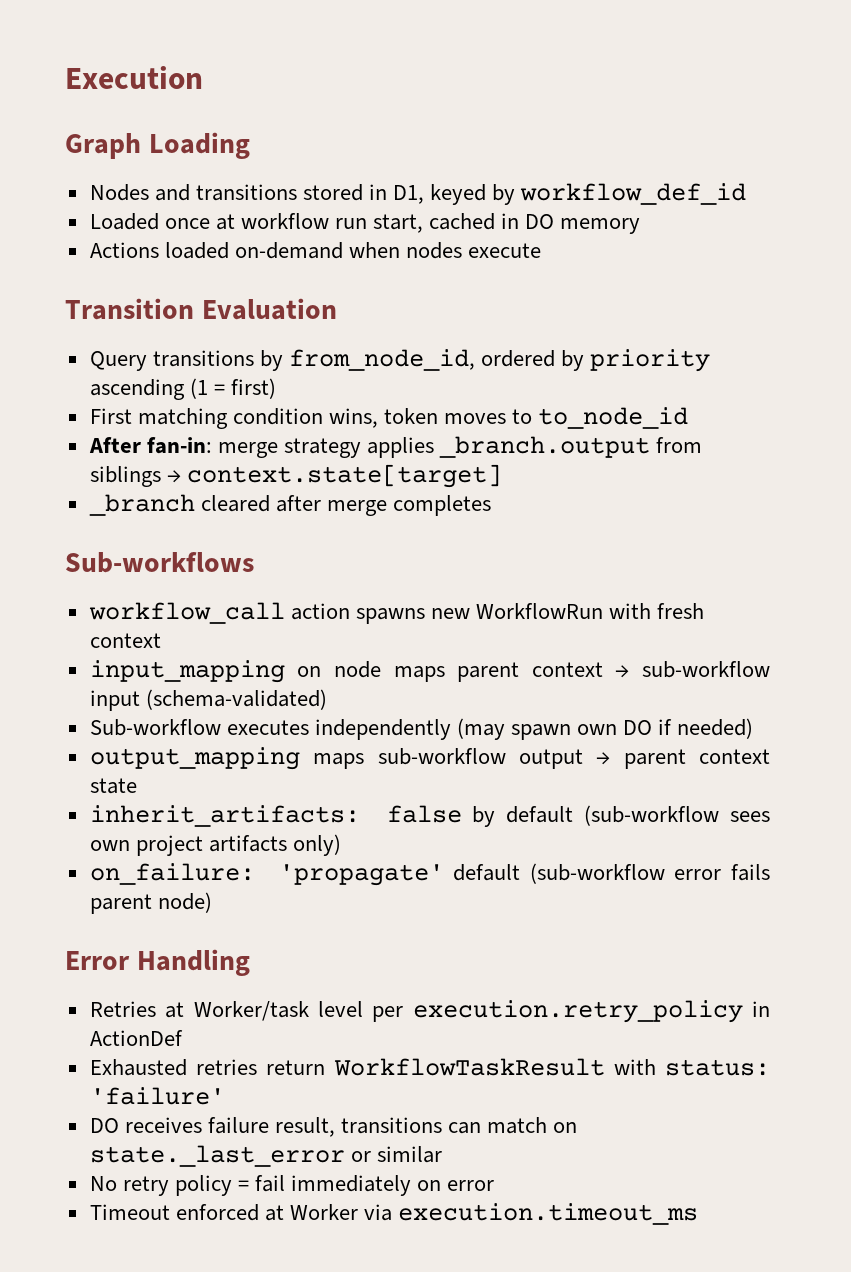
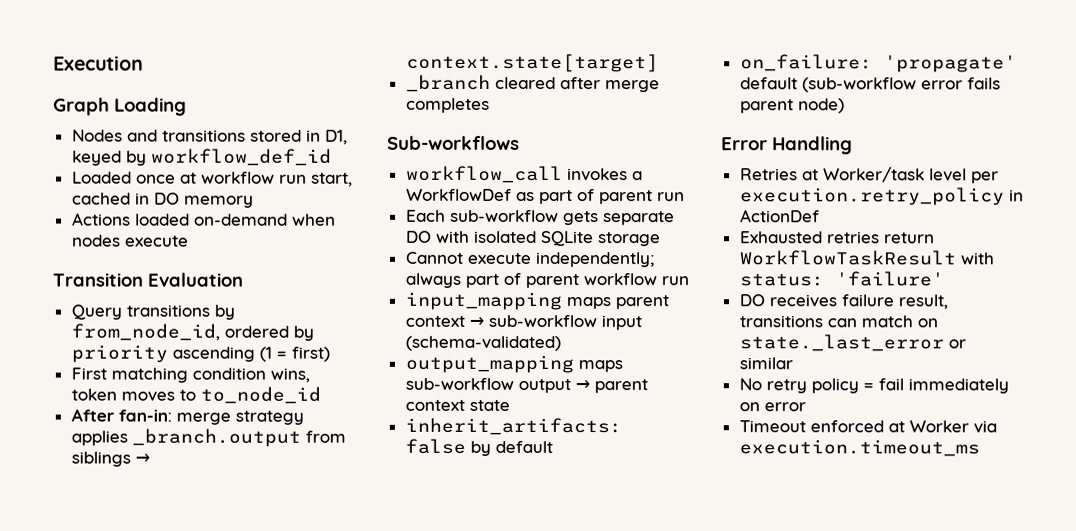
[290,603,705,624] [89,633,161,648] action spawns new WorkflowRun with fresh context -> [566,168,643,182] [405,188,685,205] [405,209,675,226] [405,230,661,247] [405,251,655,268] [404,272,689,289] invokes a WorkflowDef as part of parent run // Each sub-workflow gets separate DO with isolated SQLite storage // Cannot execute independently; always part of parent workflow run
[297,661,381,678] on node -> (562, 301) none
[89,718,754,740] // Sub-workflow executes independently (may spawn own DO if needed) -> (561, 343) none
[584,805,770,826] [89,834,341,856] (sub-workflow sees own project artifacts only) -> (553, 447) none

